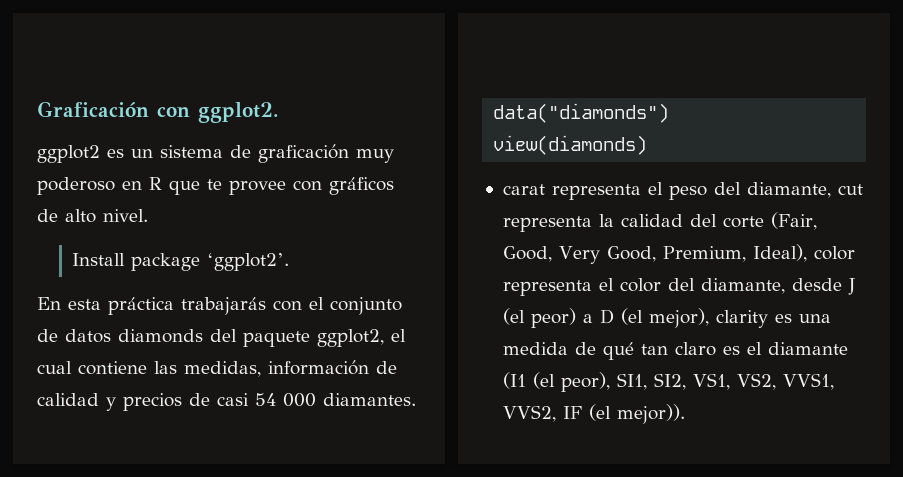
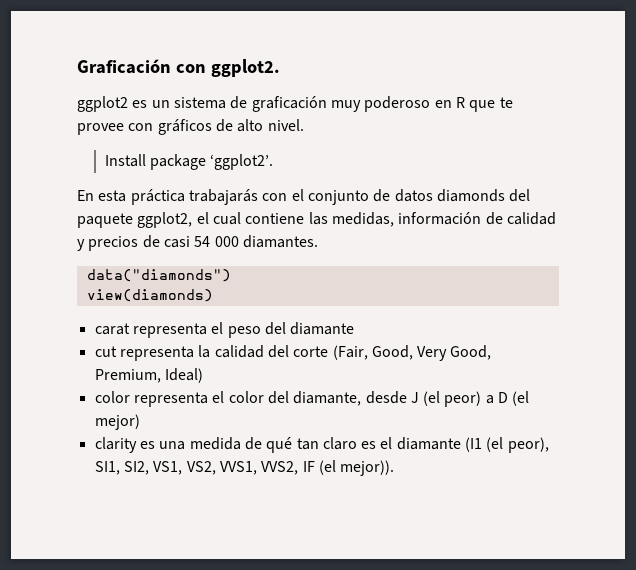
[746,182,831,198] diamante, -> [290,322,355,335] diamante //
[752,244,807,262] Ideal), -> [164,368,203,383] Ideal) //
[648,308,709,328] mejor), -> [94,414,140,430] mejor) //

